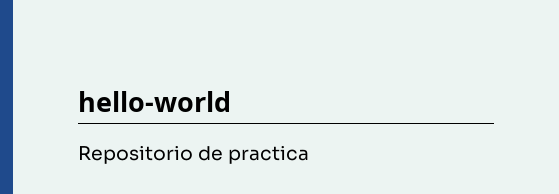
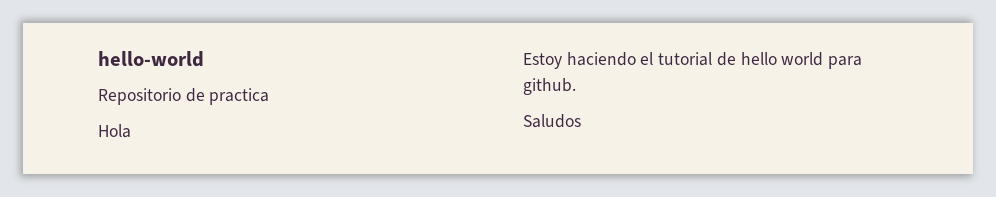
(310, 154) none -> [98,124,131,138] [523,52,863,69] [523,78,576,95] [523,114,581,128] // Hola // Estoy haciendo el tutorial de hello world para github. // Saludos

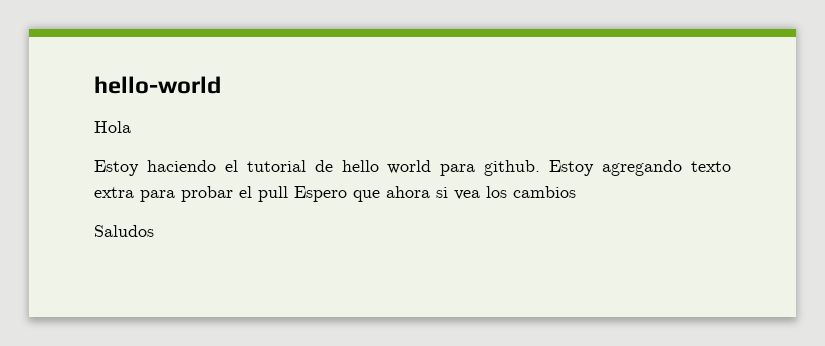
[98,88,270,105] // Repositorio de practica -> (221, 85) none
(576, 86) none -> [549,160,732,176] [94,186,576,202] Estoy agregando texto extra para probar el pull Espero que ahora si vea los cambios

